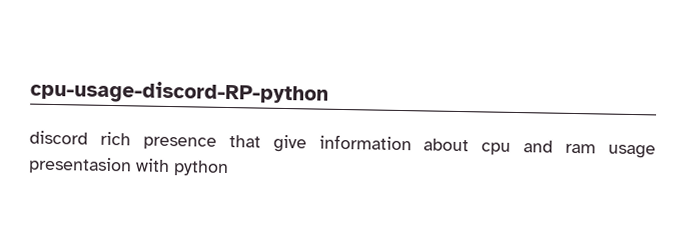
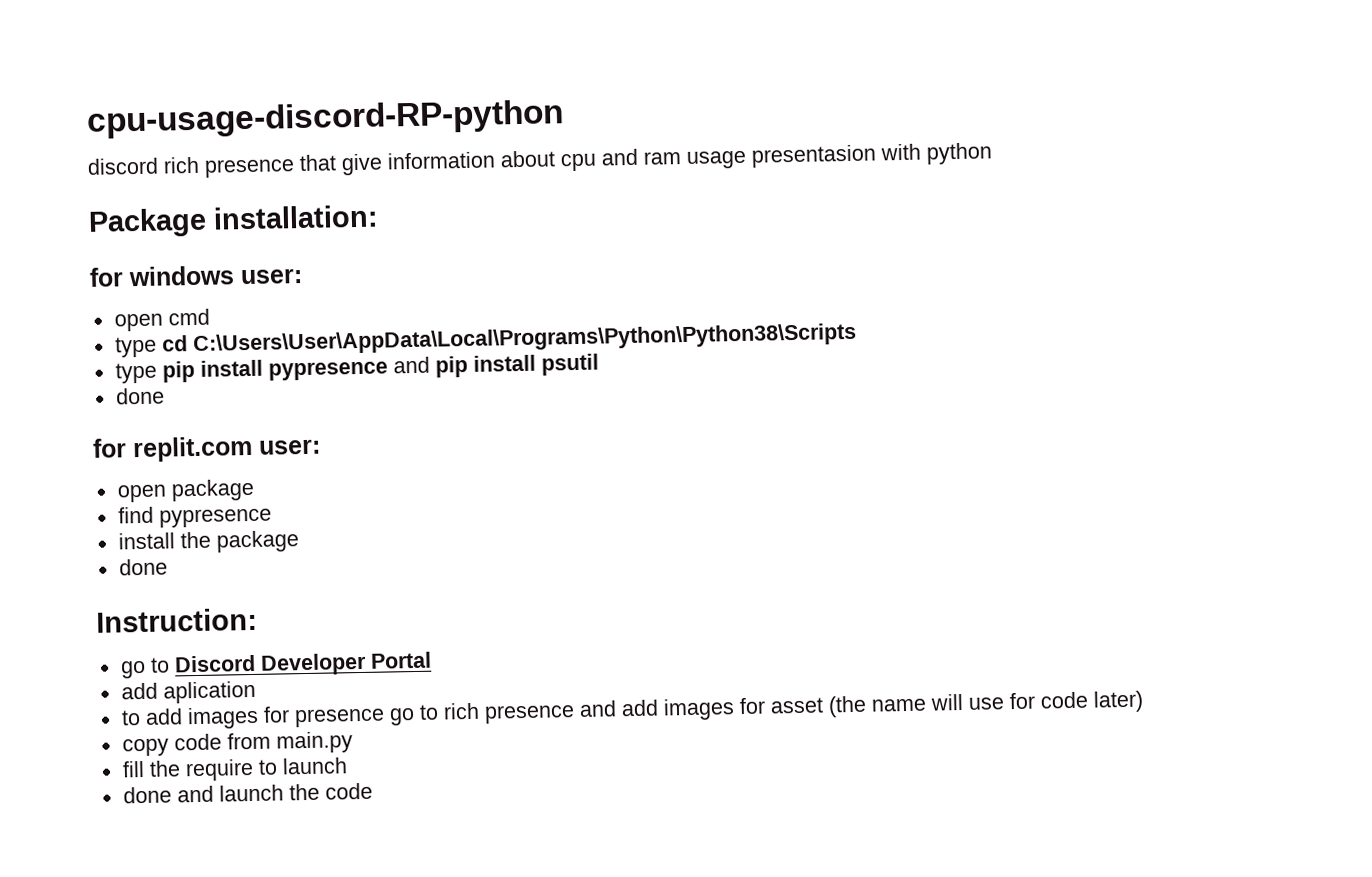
(229, 168) none -> [88,204,379,238] [89,265,303,287] [113,308,210,332] [114,322,857,358] [114,353,599,384] [114,387,165,405] [92,435,321,463] [116,478,255,503] [117,506,272,528] [117,530,299,553] [118,558,168,576] [96,607,258,633] [119,651,432,679] [120,680,256,704] [120,690,1144,730] [121,731,353,757] [121,757,348,782] [122,782,373,804] // Package installation: // for windows user: // open cmd // type cd C:\Users\User\AppData\Local\Programs\Python\Python38\Scripts // type pip install pypresence and pip install psutil // done // for replit.com user: // open package // find pypresence // install the package // done // Instruction: // go to Discord Developer Portal // add aplication // to add images for presence go to rich presence and add images for asset (the name will use for code later) // copy code from main.py // fill the require to launch // done and launch the code

